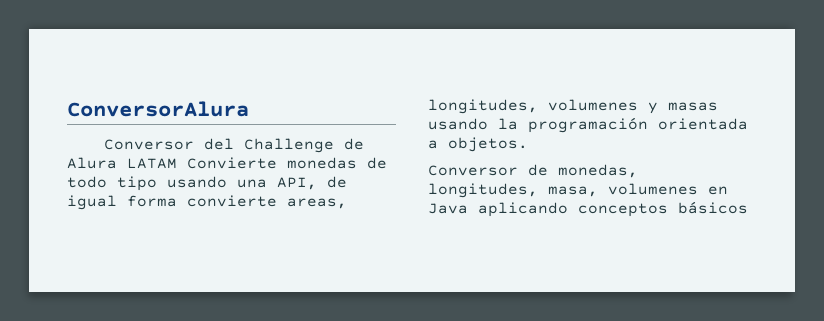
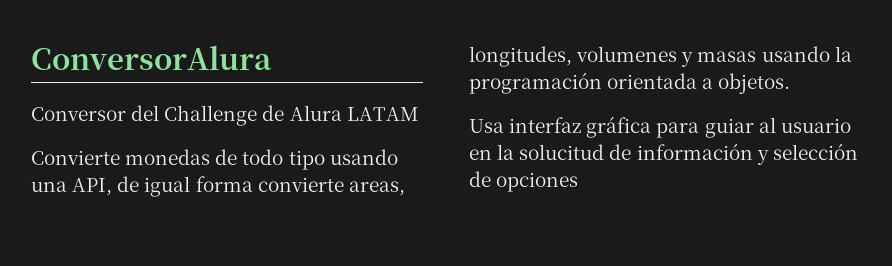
(177, 163) none -> (419, 114) //
[428,164,638,178] [428,183,728,198] [428,201,748,217] Conversor de monedas, longitudes, masa, volumenes en Java aplicando conceptos básicos -> [469,116,851,138] [469,143,858,165] [469,171,579,192] Usa interfaz gráfica para guiar al usuario en la solucitud de información y selección de opciones

